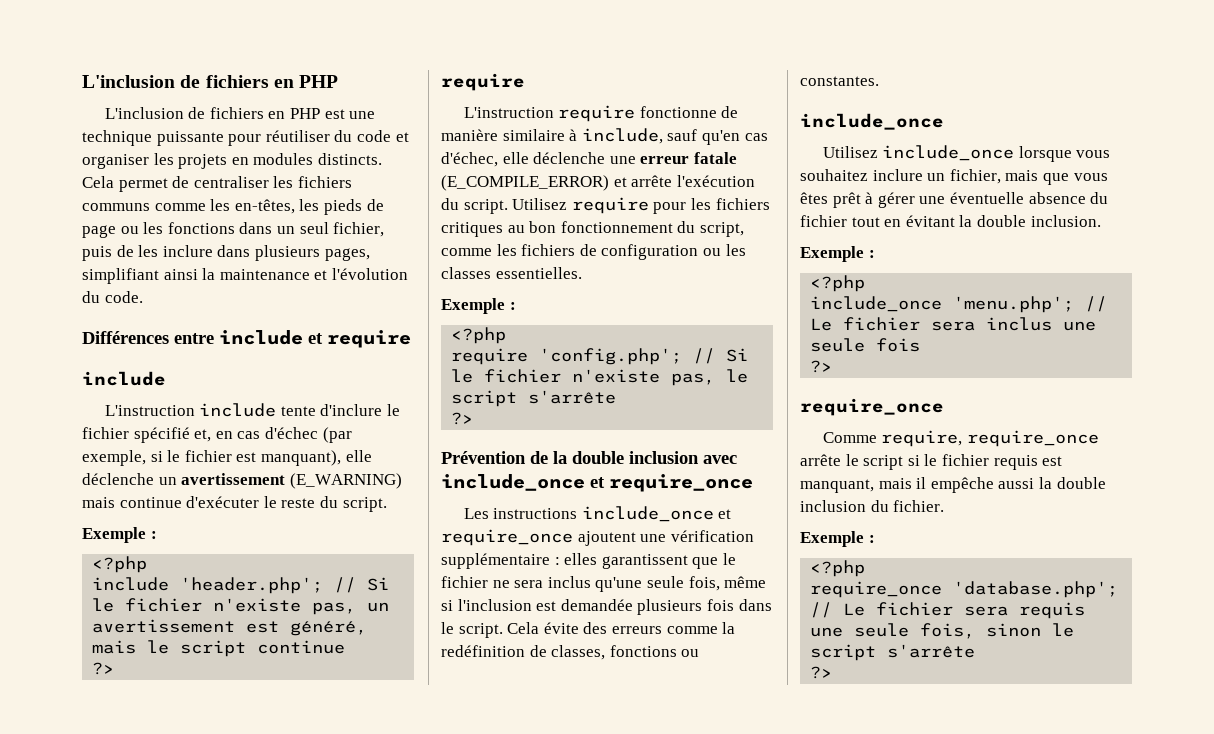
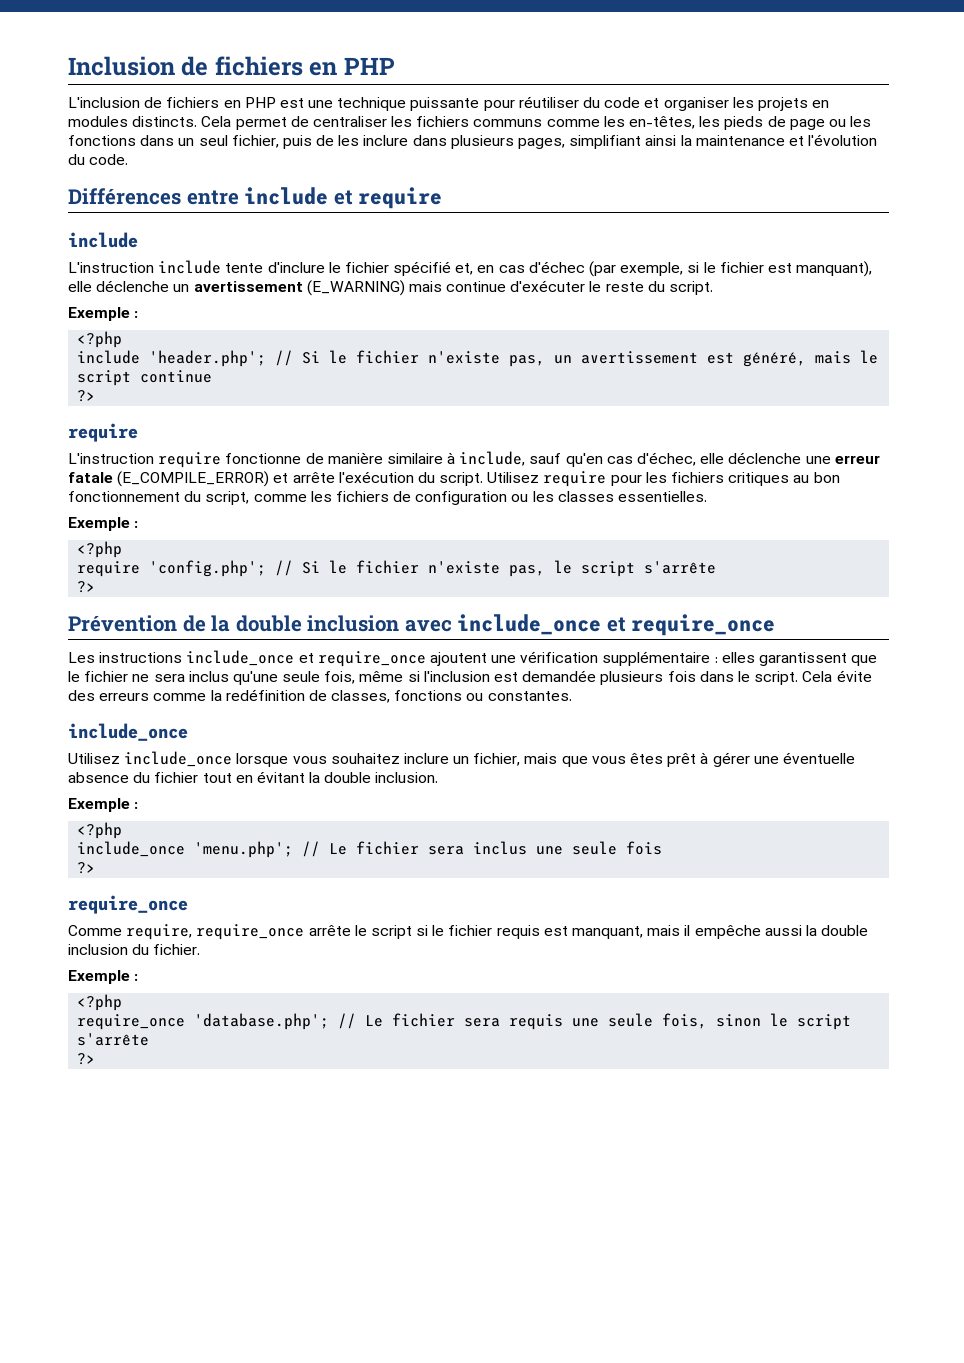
[82,75,175,88] L'inclusion -> [68,56,175,76] Inclusion

